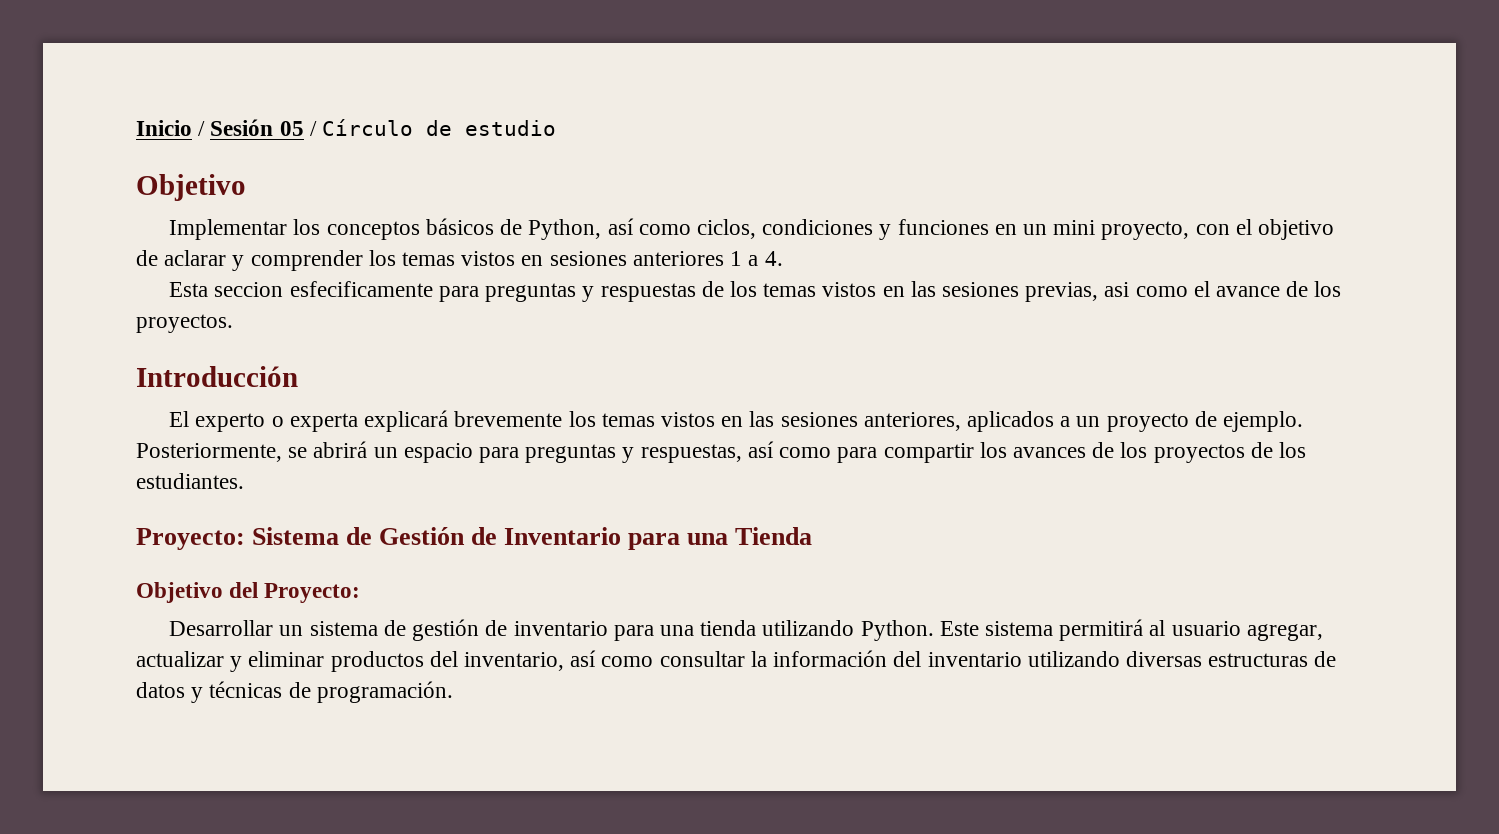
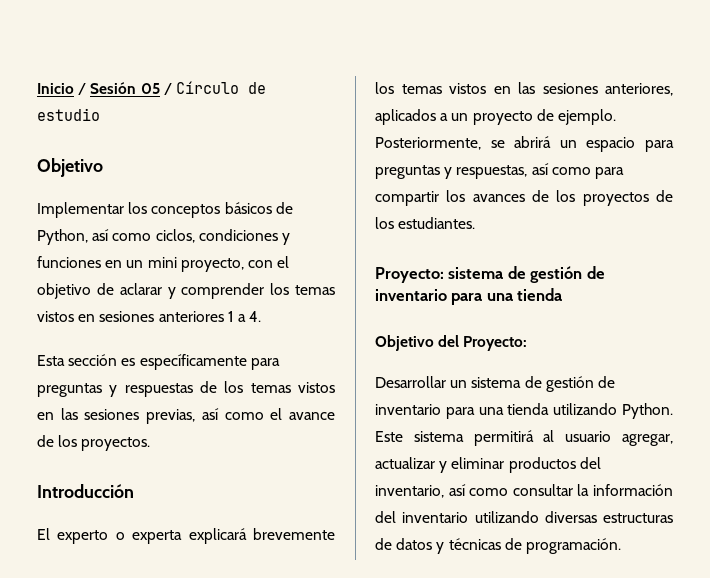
[214,281,433,297] seccion esfecificamente -> [68,354,247,370] sección es específicamente
[1104,282,1130,297] asi -> [201,408,219,420] así
[252,527,813,550] Sistema de Gestión de Inventario para una Tienda -> [448,266,605,283] [375,288,564,305] sistema de gestión de inventario para una tienda

